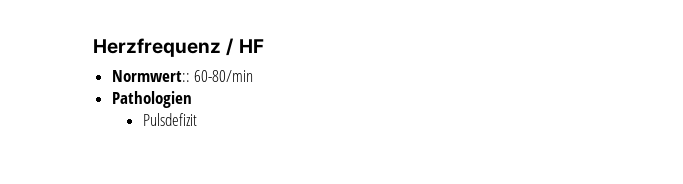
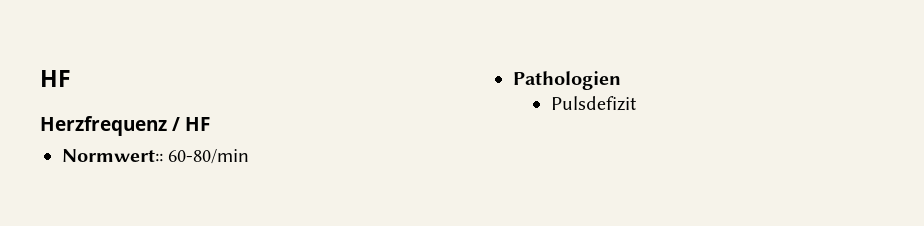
(93, 47) none -> [40,70,71,87] HF //

